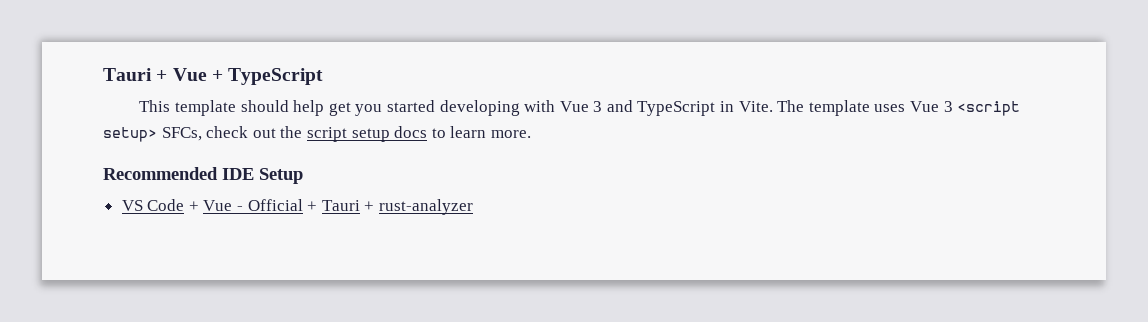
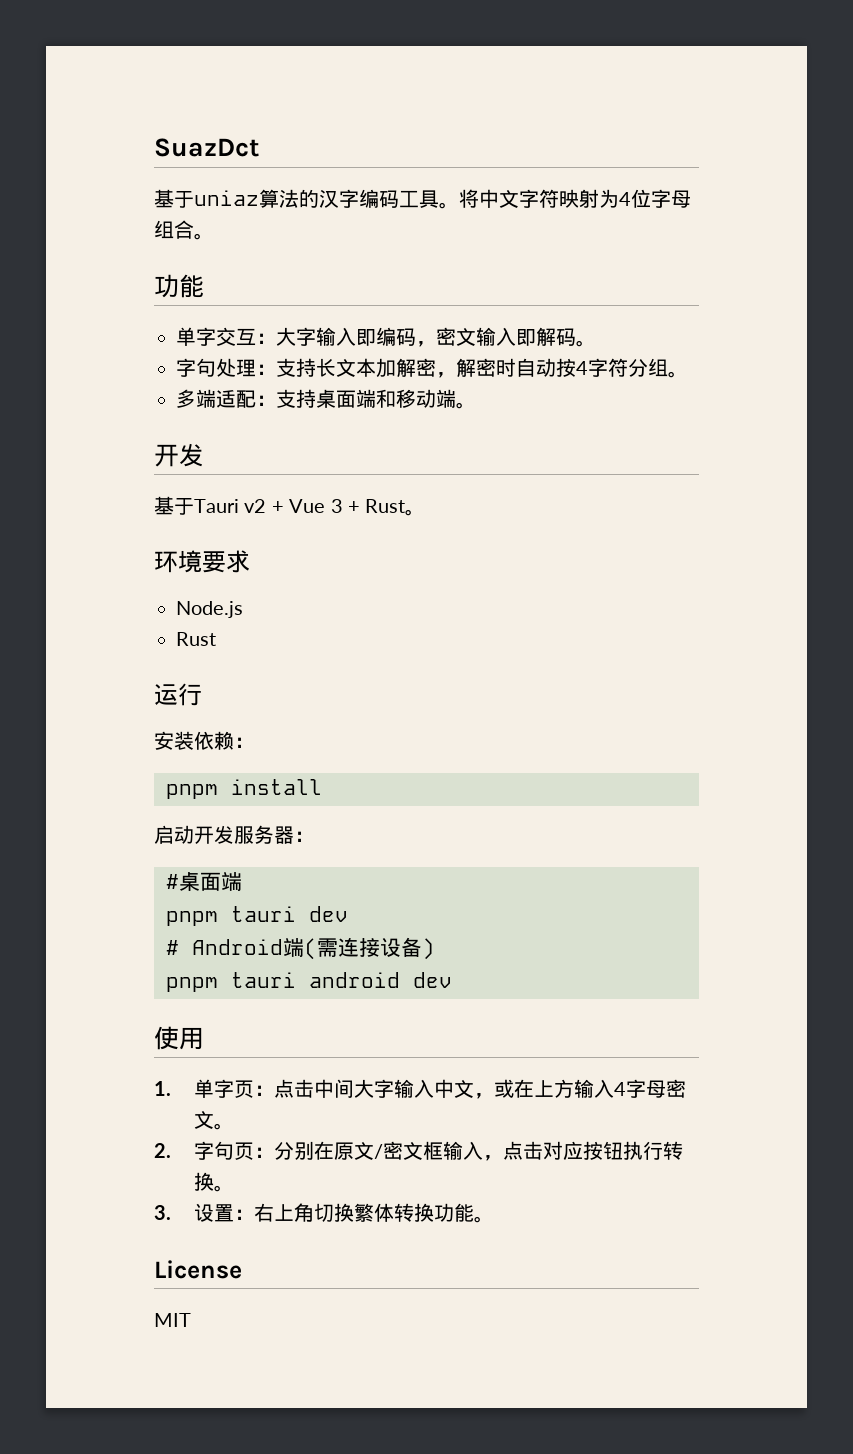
[103,68,324,85] [139,100,1021,116] [103,126,531,142] [103,167,303,184] [121,199,474,215] Tauri + Vue + TypeScript // This template should help get you started developing with Vue 3 and TypeScript in Vite. The template uses Vue 3 <script setup> SFCs, check out the script setup docs to learn more. // Recommended IDE Setup // VS Code + Vue - Official + Tauri + rust-analyzer -> [154,138,259,157] [154,189,691,209] [154,220,214,240] [154,274,204,298] [176,327,596,347] [176,358,688,378] [176,389,476,409] [154,443,204,467] [154,496,426,516] [154,550,250,573] [176,601,243,618] [176,632,216,646] [154,683,202,706] [154,731,254,750] [166,779,322,799] [154,825,314,844] [166,872,242,891] [166,906,348,926] [166,937,435,960] [166,972,452,992] [154,1026,204,1050] [154,1079,686,1099] [193,1110,234,1130] [154,1141,683,1161] [193,1172,234,1192] [154,1203,494,1223] [154,1260,242,1279] [154,1313,191,1327] SuazDct // 基于uniaz算法的汉字编码工具。将中文字符映射为4位字母组合。 // 功能 // 单字交互：大字输入即编码，密文输入即解码。 // 字句处理：支持长文本加解密，解密时自动按4字符分组。 // 多端适配：支持桌面端和移动端。 // 开发 // 基于Tauri v2 + Vue 3 + Rust。 // 环境要求 // Node.js // Rust // 运行 // 安装依赖： // pnpm install // 启动开发服务器： // #桌面端 // pnpm tauri dev // # Android端(需连接设备) // pnpm tauri android dev // 使用 // 1.单字页：点击中间大字输入中文，或在上方输入4字母密文。 // 2.字句页：分别在原文/密文框输入，点击对应按钮执行转换。 // 3.设置：右上角切换繁体转换功能。 // License // MIT

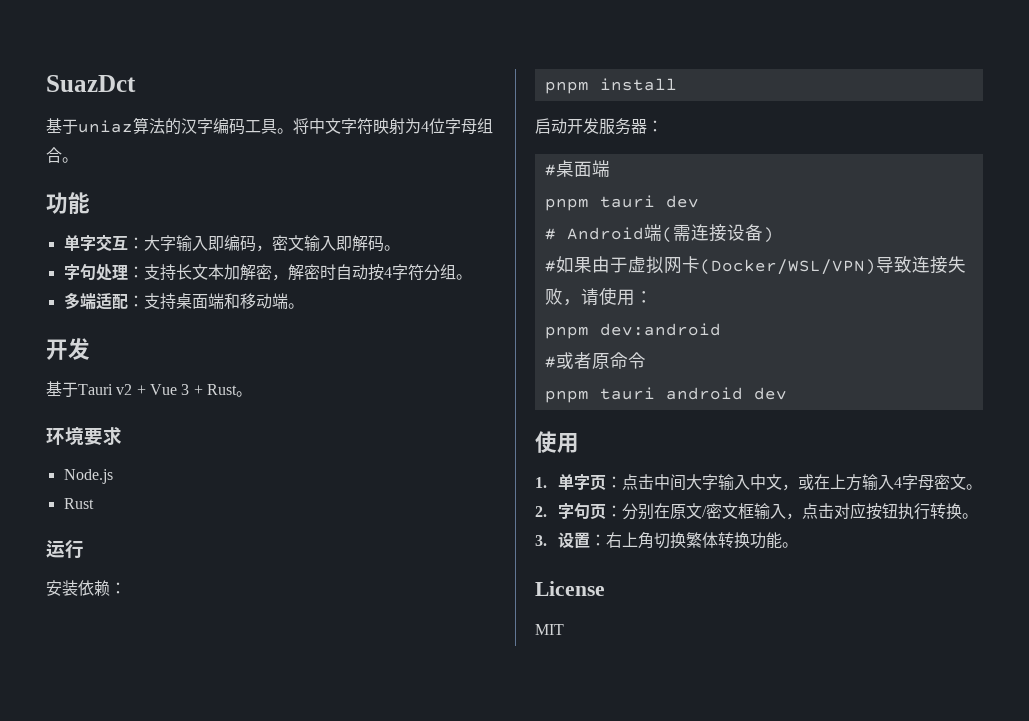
(435, 949) none -> [544,256,966,275] [544,287,653,306] [544,323,721,339] [544,352,646,369] // #如果由于虚拟网卡(Docker/WSL/VPN)导致连接失败，请使用： // pnpm dev:android // #或者原命令

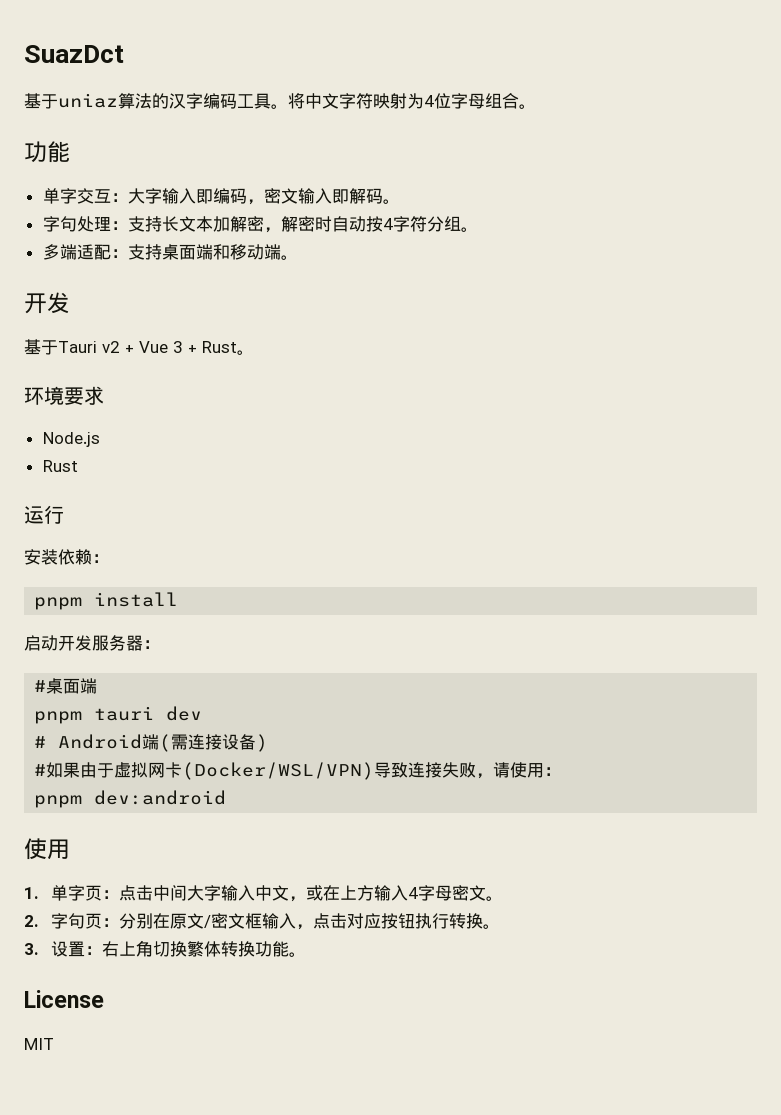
[544,352,646,369] [544,387,787,403] // #或者原命令 // pnpm tauri android dev -> (227, 797) none

